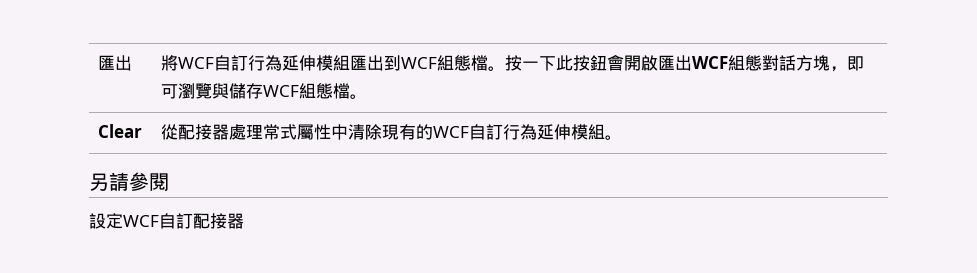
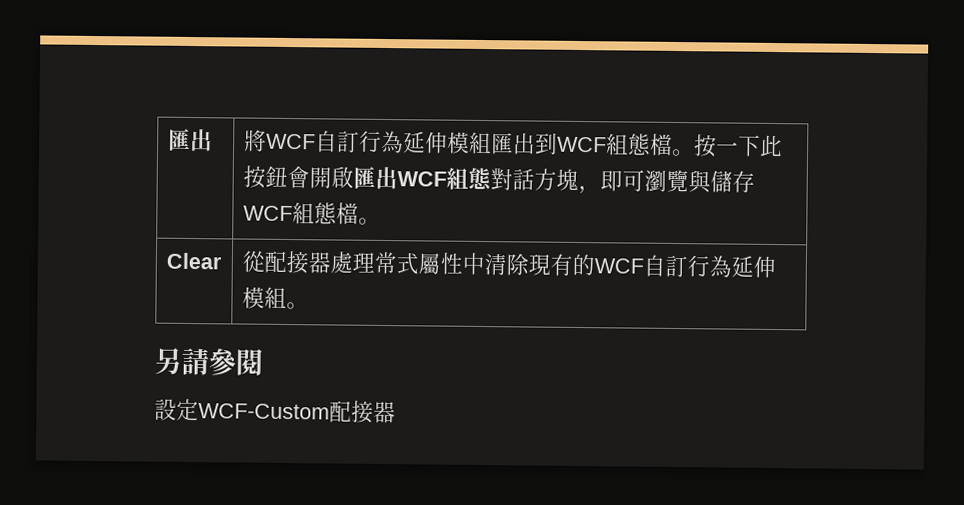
[123,213,193,229] WCF自訂 -> [198,403,330,420] WCF-Custom

